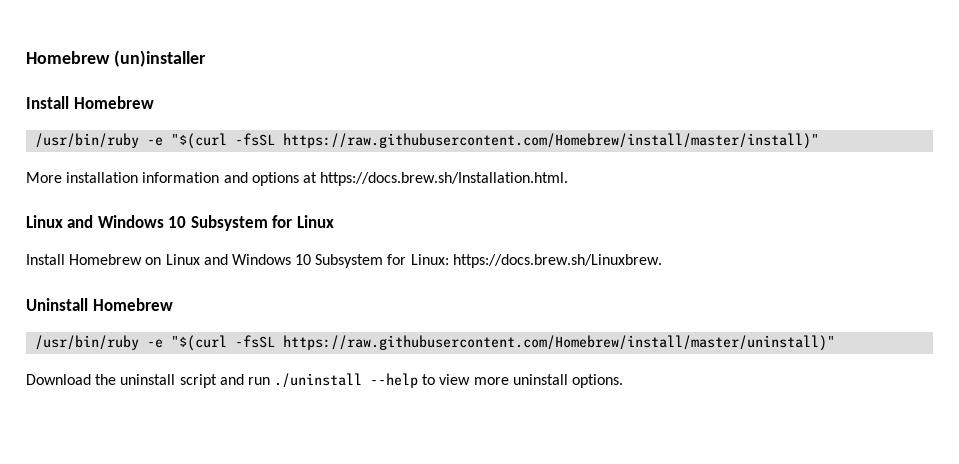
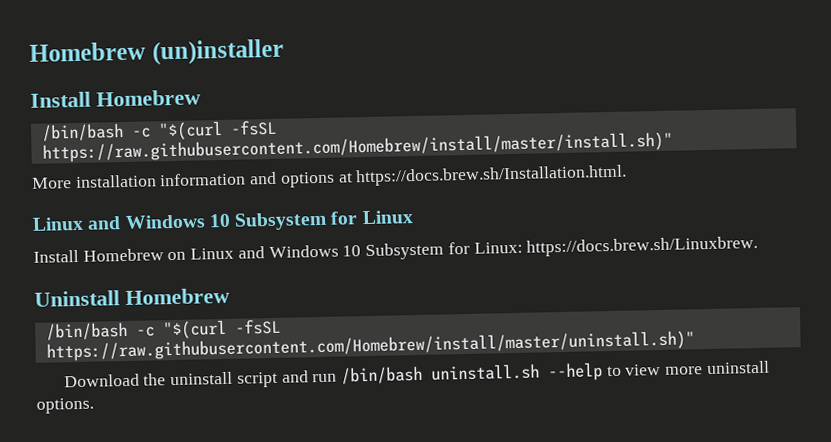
[35,133,820,149] /usr/bin/ruby -e "$(curl -fsSL https://raw.githubusercontent.com/Homebrew/install/master/install)" -> [40,119,277,142] [41,131,673,163] /bin/bash -c "$(curl -fsSL https://raw.githubusercontent.com/Homebrew/install/master/install.sh)"
[35,335,836,351] /usr/bin/ruby -e "$(curl -fsSL https://raw.githubusercontent.com/Homebrew/install/master/uninstall)" -> [45,318,281,341] [45,330,695,362] /bin/bash -c "$(curl -fsSL https://raw.githubusercontent.com/Homebrew/install/master/uninstall.sh)"
[274,373,363,388] ./uninstall -> [341,363,541,385] /bin/bash uninstall.sh

